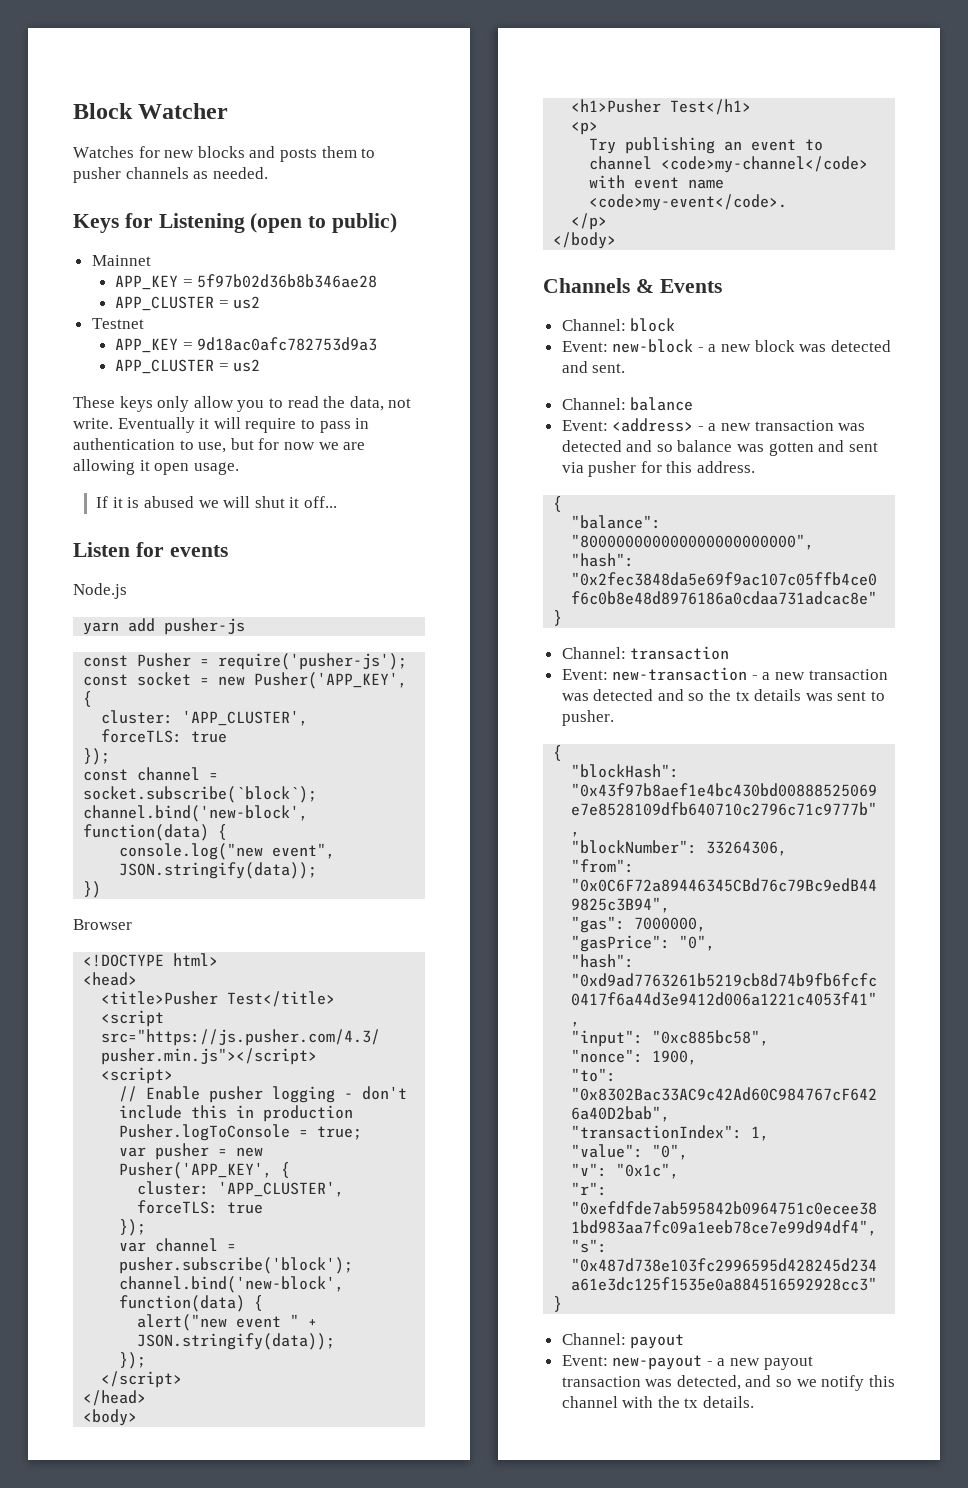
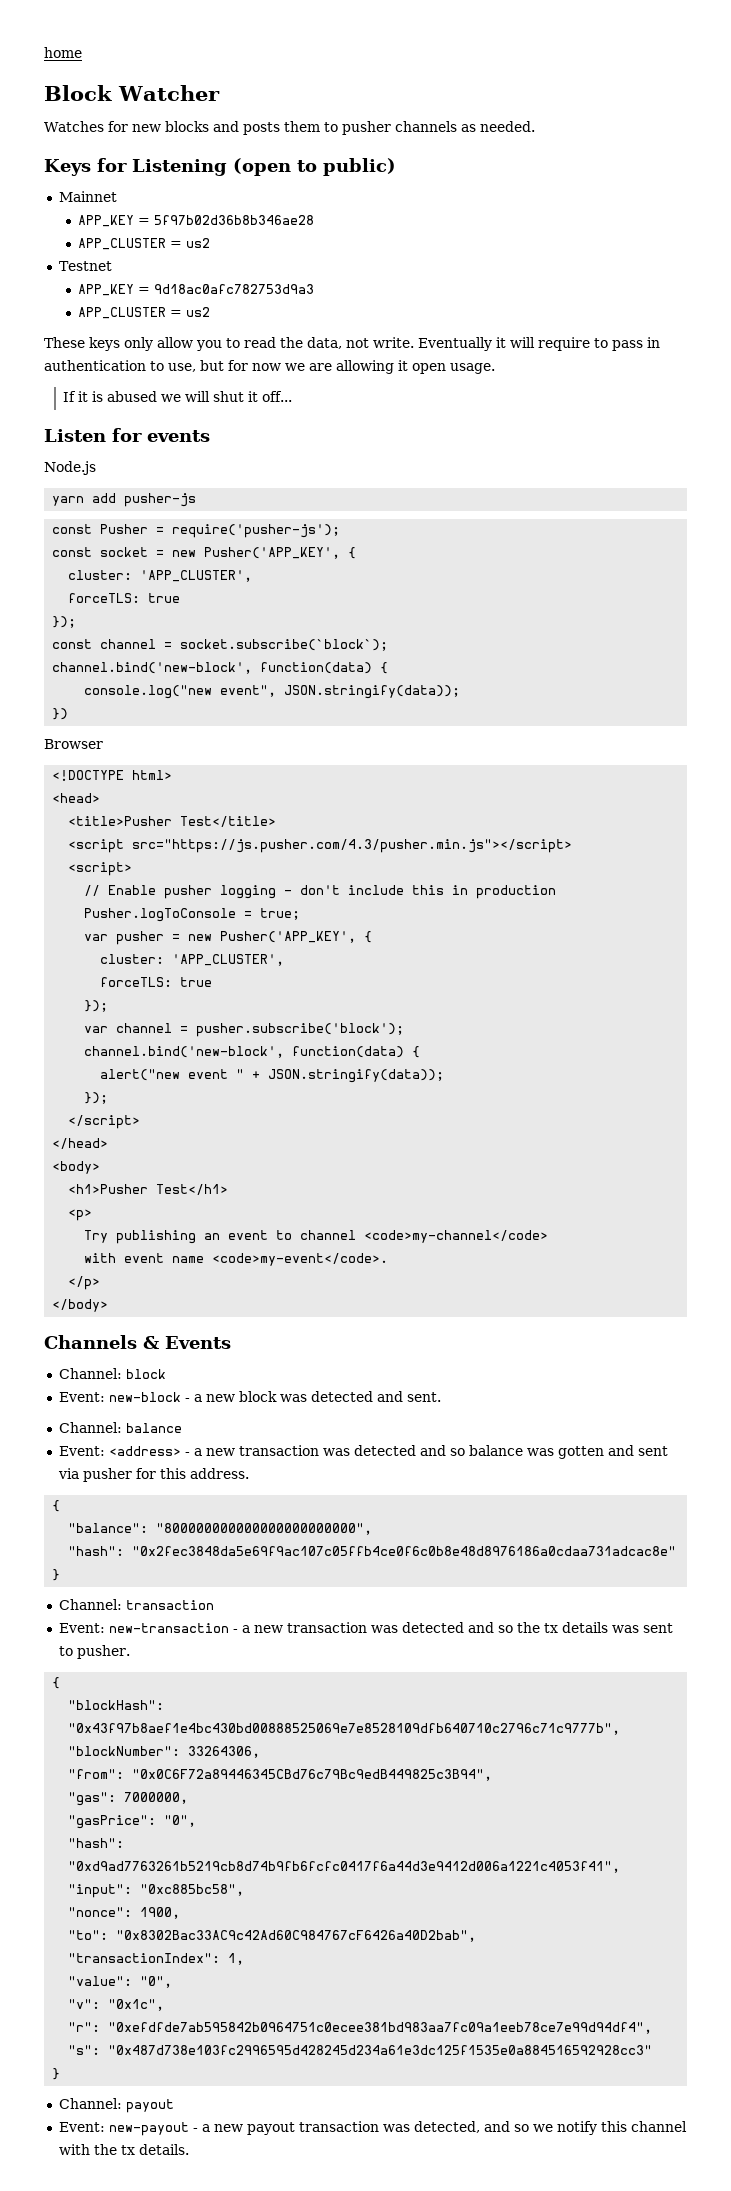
(73, 111) none -> [44,47,82,58] home //

